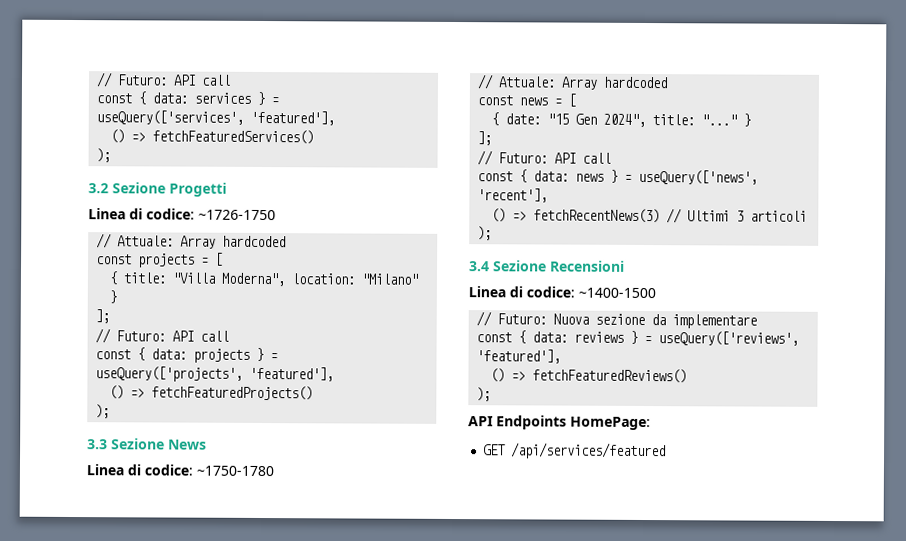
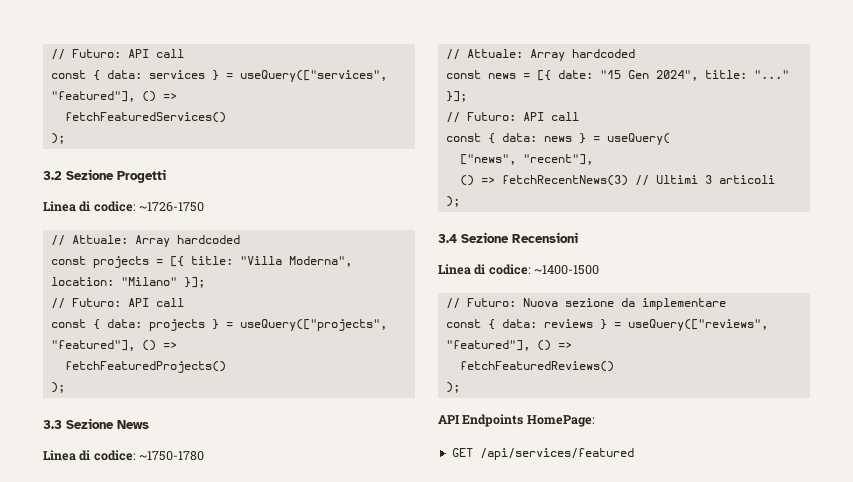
[96,110,336,126] [110,129,147,144] useQuery(['services', 'featured'], // () => -> [239,70,387,82] [50,91,177,102] useQuery(["services", "featured"], () => //
[215,252,224,266] [109,271,118,285] [ // { -> [169,256,184,267] [{
[109,290,118,304] [95,309,111,324] } // ]; -> [183,277,205,288] }];
[95,366,335,382] [109,385,146,400] useQuery(['projects', 'featured'], // () => -> [239,319,387,331] [50,340,177,351] useQuery(["projects", "featured"], () => //
[568,93,577,107] [491,112,500,126] [ // { -> [536,70,551,81] [{
[743,113,752,127] [477,131,493,146] } // ]; -> [445,91,467,102] }];
[638,169,759,185] [477,188,549,203] useQuery(['news', 'recent'], -> [606,133,670,145] [459,154,593,165] useQuery( // ["news", "recent"],
[658,331,800,346] [476,349,562,364] [490,368,527,383] useQuery(['reviews', 'featured'], // () => -> [627,319,768,331] [445,340,572,351] useQuery(["reviews", "featured"], () => //

